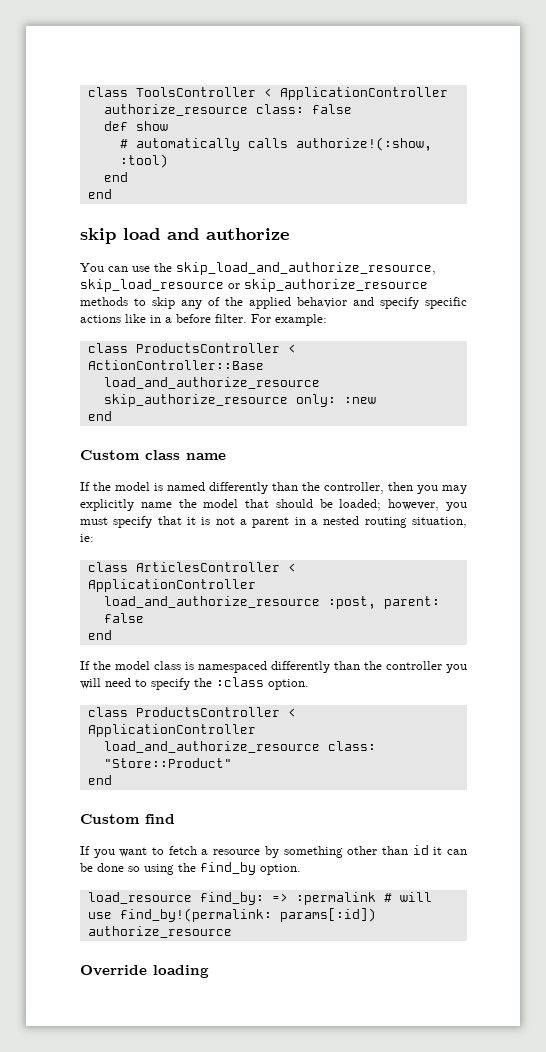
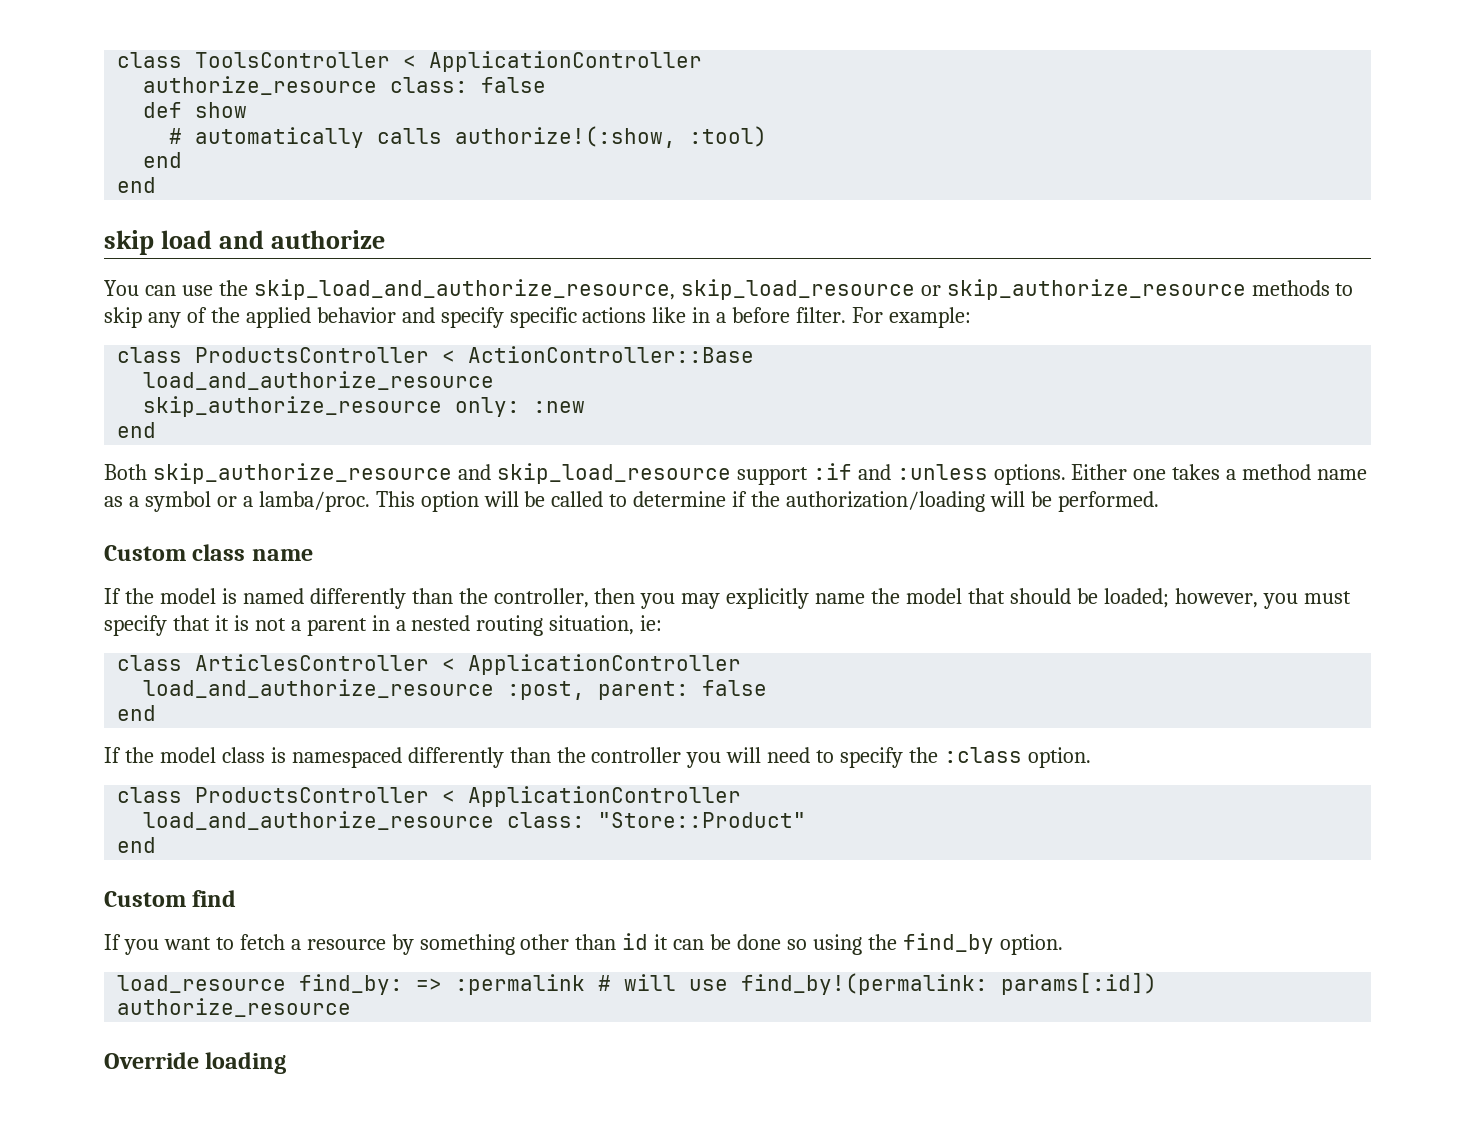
(112, 416) none -> [104,463,1368,485] [104,491,1159,512] // Both skip_authorize_resource and skip_load_resource support :if and :unless options. Either one takes a method name as a symbol or a lamba/proc. This option will be called to determine if the authorization/loading will be performed.

